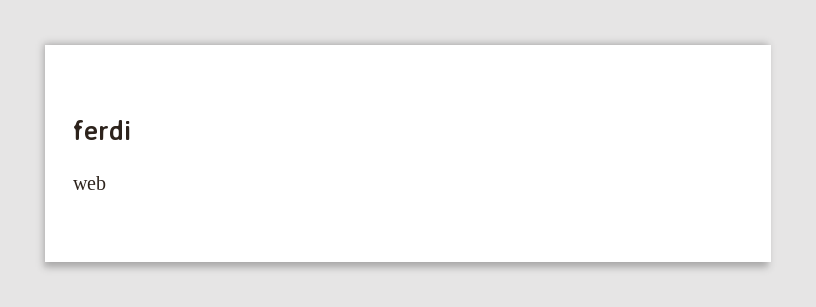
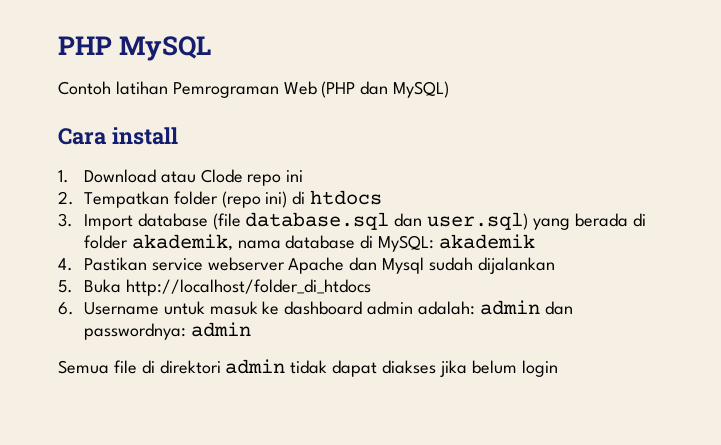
[73,120,131,140] [73,176,106,190] ferdi // web -> [58,36,212,61] [58,81,450,98] [58,127,178,145] [58,169,304,186] [58,190,383,208] [58,212,646,230] [83,234,535,252] [58,257,555,274] [58,279,371,296] [58,300,573,315] [83,322,251,340] [58,359,558,377] PHP MySQL // Contoh latihan Pemrograman Web (PHP dan MySQL) // Cara install // 1. Download atau Clode repo ini // 2. Tempatkan folder (repo ini) di htdocs // 3. Import database (file database.sql dan user.sql) yang berada di folder akademik, nama database di MySQL: akademik // 4. Pastikan service webserver Apache dan Mysql sudah dijalankan // 5. Buka http://localhost/folder_di_htdocs // 6. Username untuk masuk ke dashboard admin adalah: admin dan passwordnya: admin // Semua file di direktori admin tidak dapat diakses jika belum login

